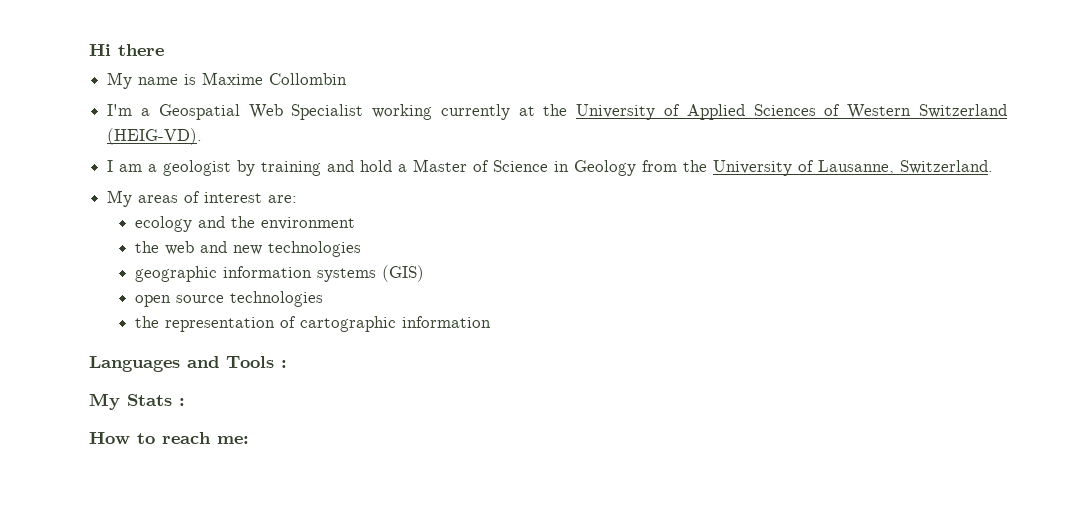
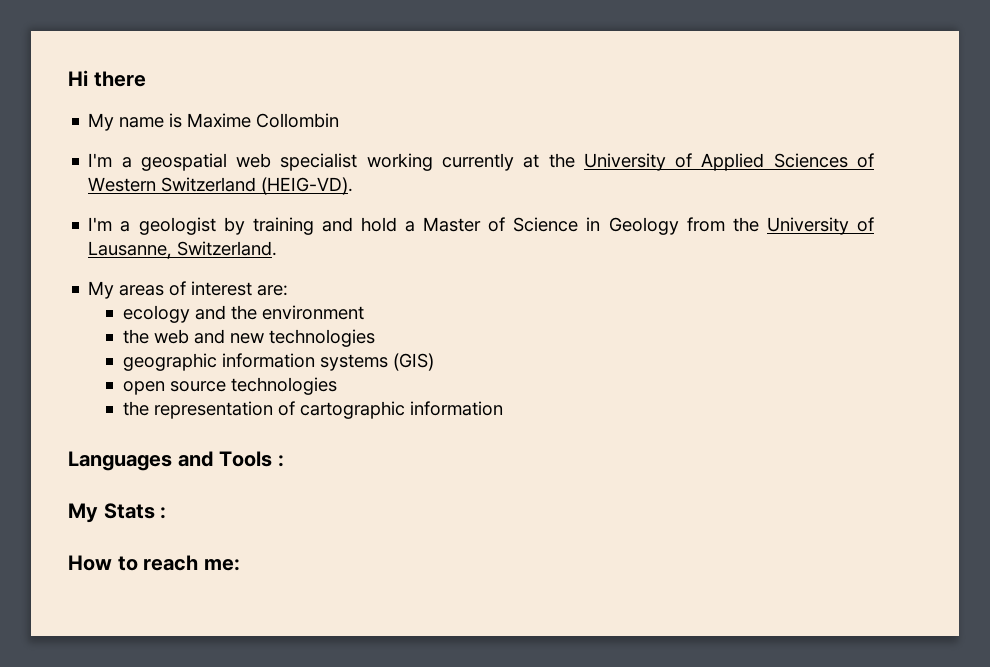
[158,104,364,120] Geospatial Web Specialist -> [140,153,358,171] geospatial web specialist
[107,160,143,172] I am -> [88,217,113,231] I'm

